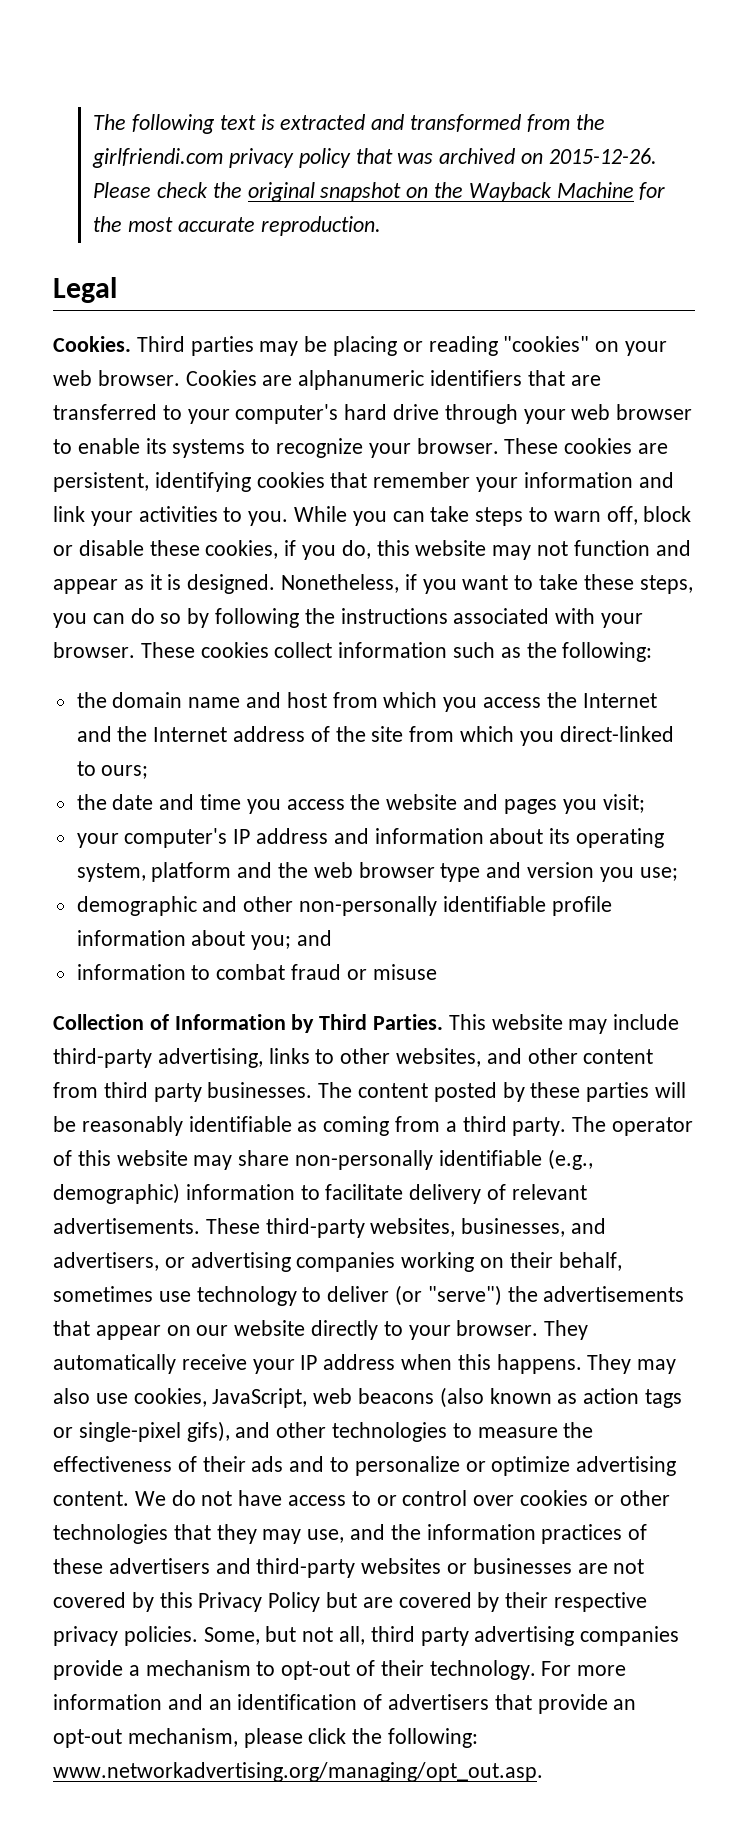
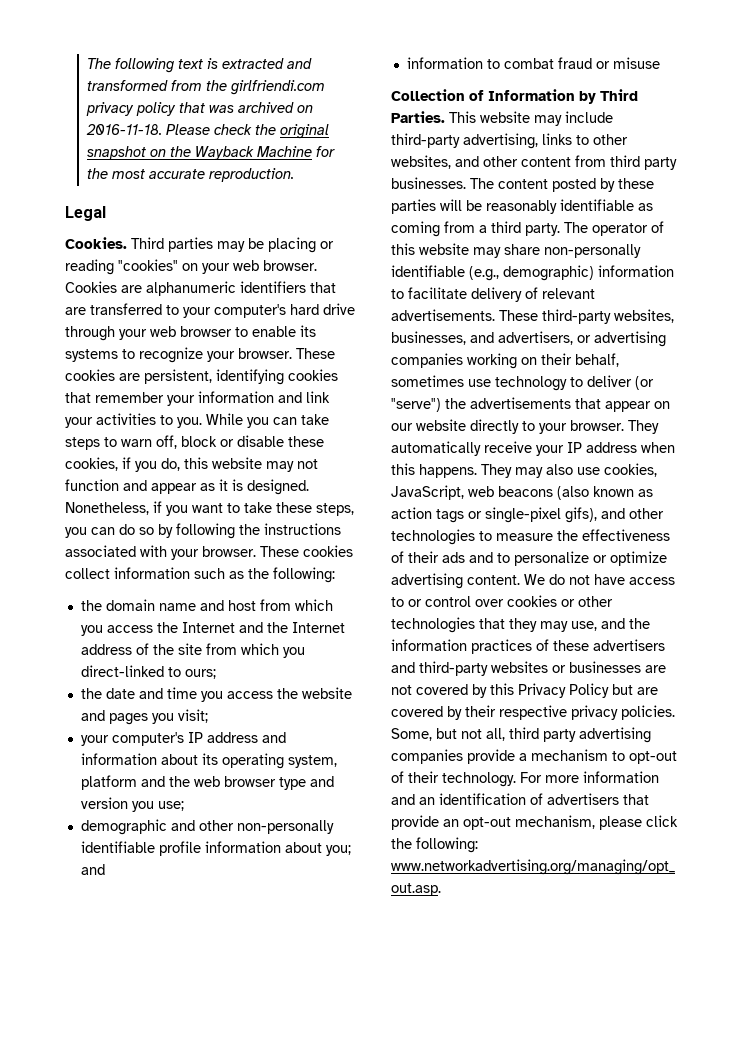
[548,148,657,164] 2015-12-26. -> [86,124,163,135] 2016-11-18.

